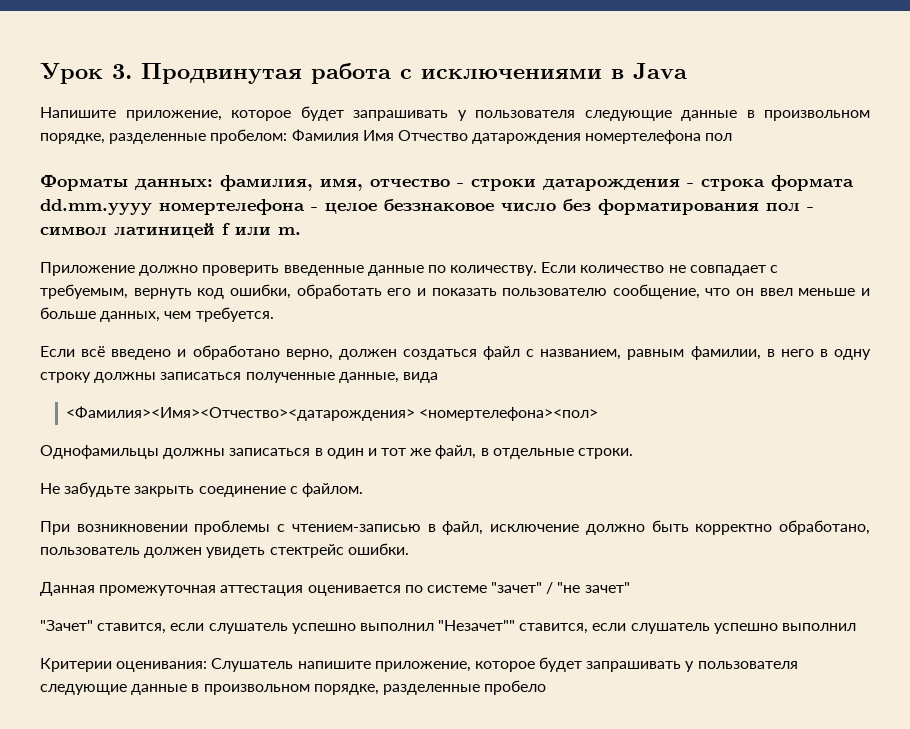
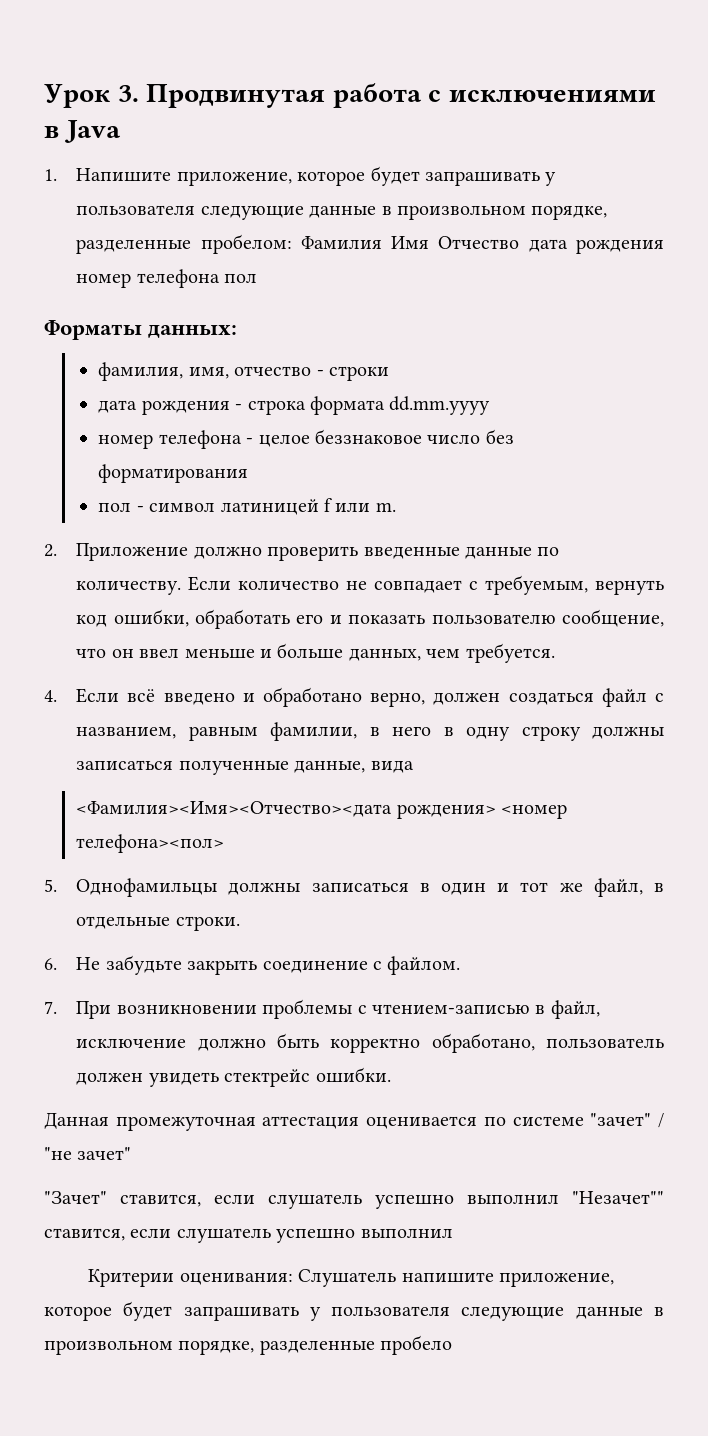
(687, 71) none -> [44,169,57,181] 1.
[472,130,702,144] датарождения номертелефона -> [528,239,664,254] [76,269,220,288] дата рождения номер телефона
(213, 184) none -> (238, 331) //
[543,179,680,191] датарождения -> [98,400,230,415] // дата рождения
[159,199,305,215] номертелефона -> [98,430,242,449] // номер телефона
(759, 207) none -> (249, 473) //
(301, 231) none -> [44,544,57,557] 2.
(274, 314) none -> [44,690,57,702] 4.
[66,406,599,421] <Фамилия><Имя><Отчество><датарождения> <номертелефона><пол> // -> [76,801,568,819] [76,834,225,853] [44,879,57,892] <Фамилия><Имя><Отчество><дата рождения> <номер телефона><пол> // 5.
(634, 453) none -> [44,958,57,970] 6.
(363, 490) none -> [44,1001,57,1014] 7.

